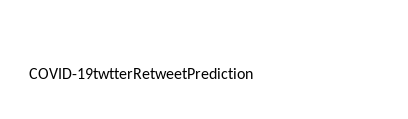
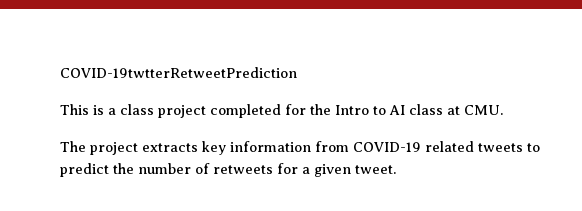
(253, 73) none -> [60,104,503,118] [60,141,540,155] [60,163,396,177] // This is a class project completed for the Intro to AI class at CMU. // The project extracts key information from COVID-19 related tweets to predict the number of retweets for a given tweet.

